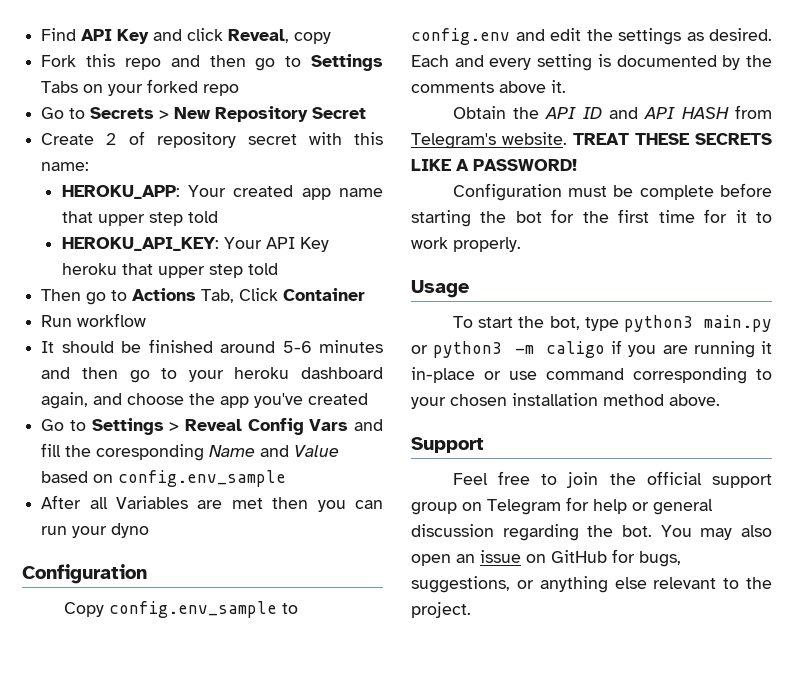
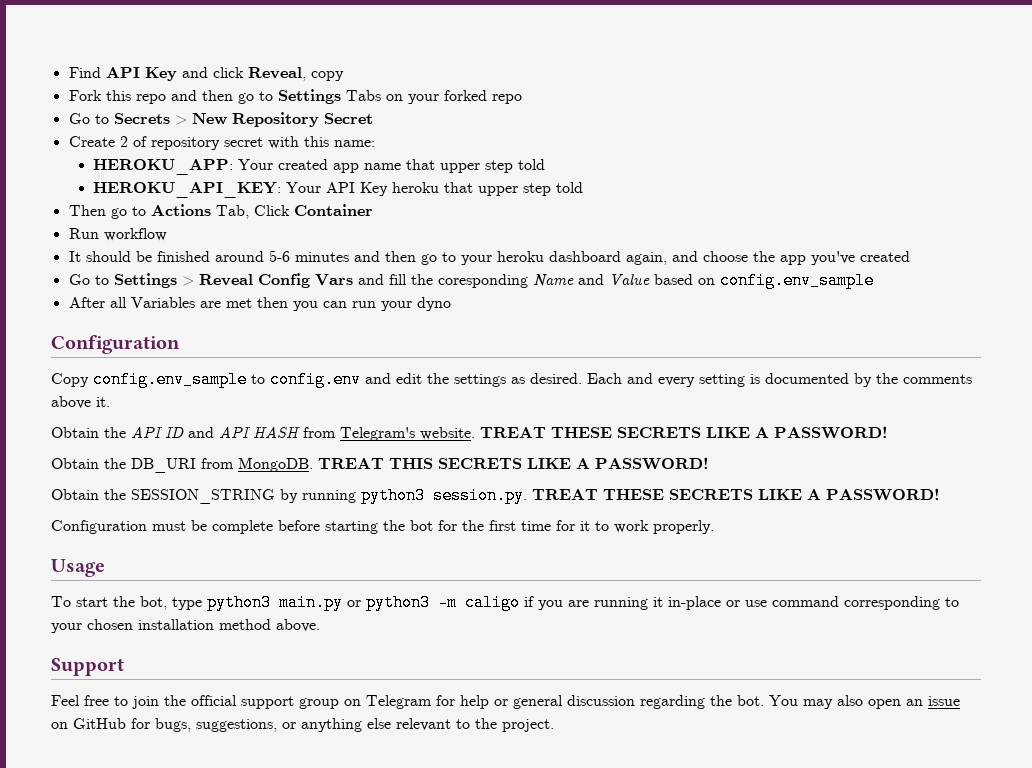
(577, 165) none -> [51,457,709,473] [51,487,940,504] // Obtain the DB_URI from MongoDB. TREAT THIS SECRETS LIKE A PASSWORD! // Obtain the SESSION_STRING by running python3 session.py. TREAT THESE SECRETS LIKE A PASSWORD!

